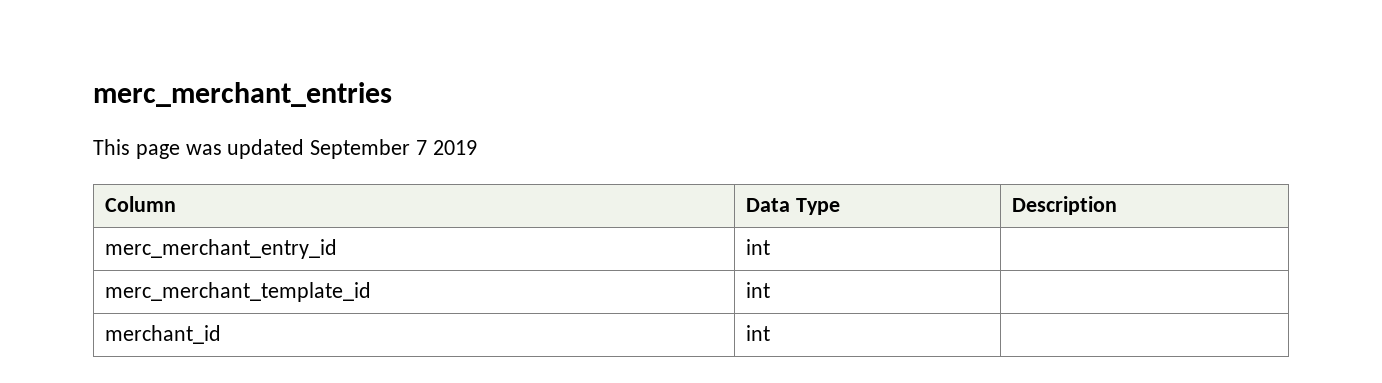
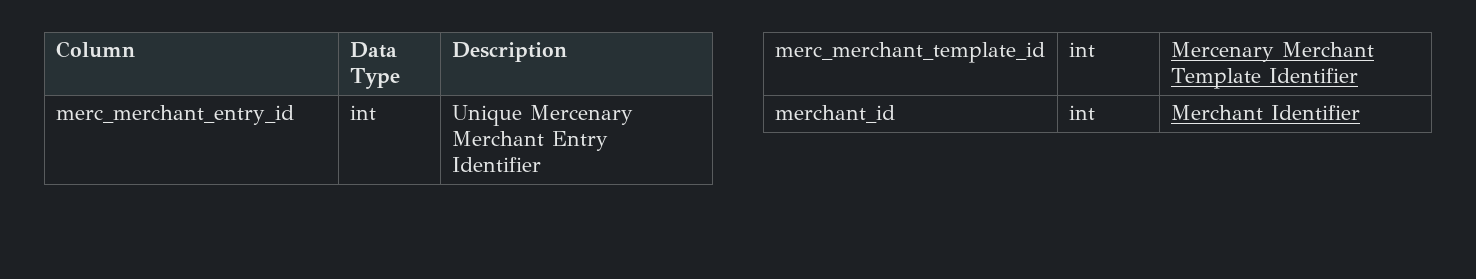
[93,82,392,107] [93,139,477,159] merc_merchant_entries // This page was updated September 7 2019 // -> (55, 49) none
[105,282,372,302] [746,282,771,298] // merc_merchant_template_id | int | -> [451,105,633,126] [451,131,608,151] [451,157,541,172] [774,42,1045,63] [1068,42,1095,57] [1170,42,1374,62] [1170,68,1358,89] Unique Mercenary Merchant Entry Identifier // merc_merchant_template_id | int | Mercenary Merchant Template Identifier
(771, 333) none -> [1170,105,1360,120] Merchant Identifier

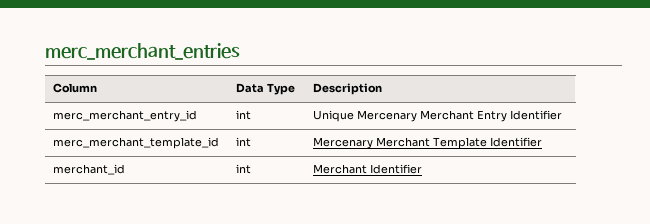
(55, 49) none -> [45,43,240,60] merc_merchant_entries //

